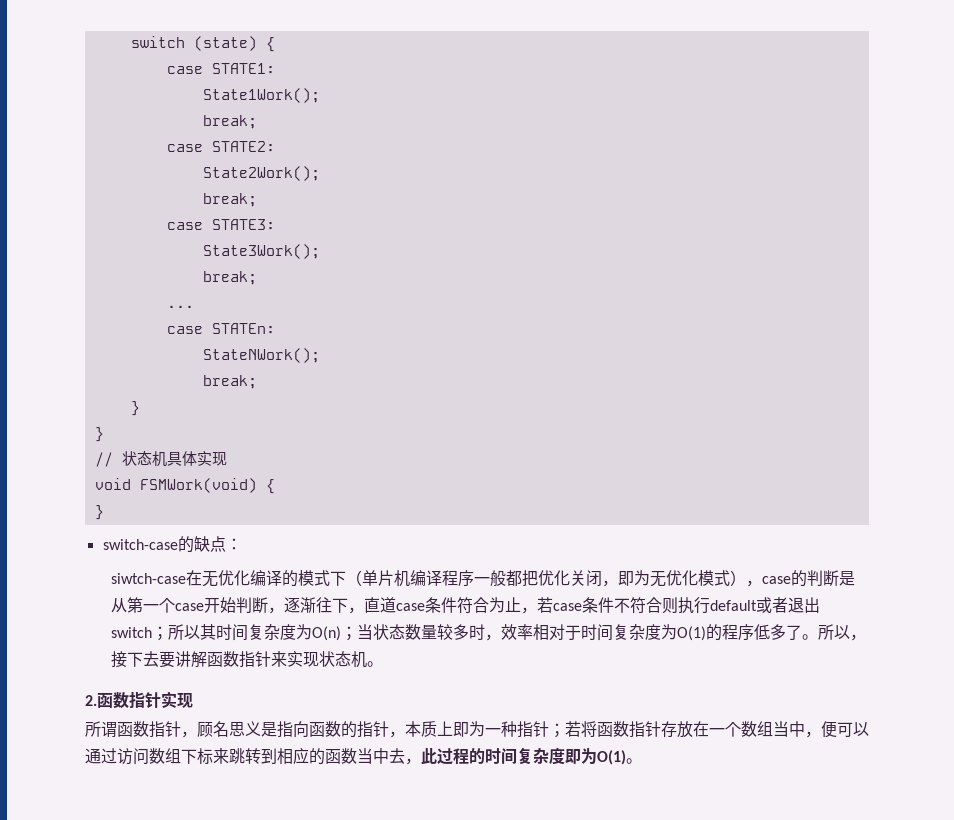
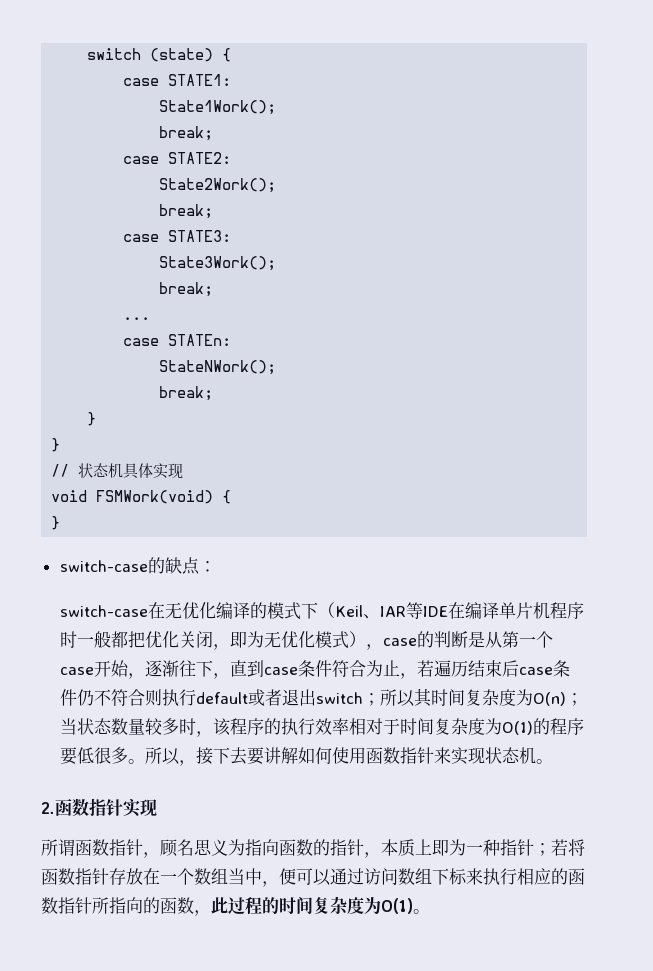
[110,573,186,584] siwtch-case -> [60,605,149,617] switch-case
[361,570,474,587] 单片机编译程序 -> [335,602,585,619] [60,631,78,648] Keil、IAR等IDE在编译单片机程序时
[235,597,268,613] 判断 -> (130, 668) none
[379,597,396,613] 道 -> [247,660,265,677] 到
[552,597,614,613] case条件 -> [434,660,571,677] [60,689,95,706] 遍历结束后case条件仍
(501, 637) none -> [213,718,316,736] 该程序的执行
[753,624,802,640] 低多了 -> [60,747,129,765] 要低很多
(207, 659) none -> [298,747,367,764] 如何使用
[261,722,277,737] 是 -> [228,839,245,856] 为
[229,748,277,764] 跳转到 -> [483,868,517,885] 执行
[357,748,405,764] 当中去 -> [58,897,194,914] 指针所指向的函数
[565,749,581,764] 即 -> (364, 905) none

